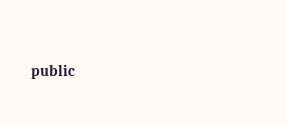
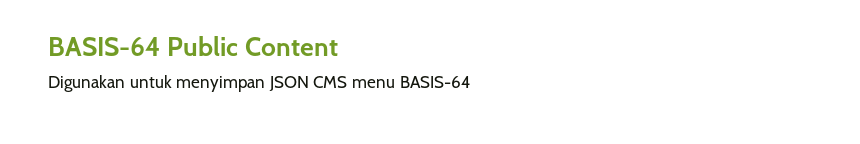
[31,64,75,79] public -> [48,36,339,56] [48,75,471,92] BASIS-64 Public Content // Digunakan untuk menyimpan JSON CMS menu BASIS-64

